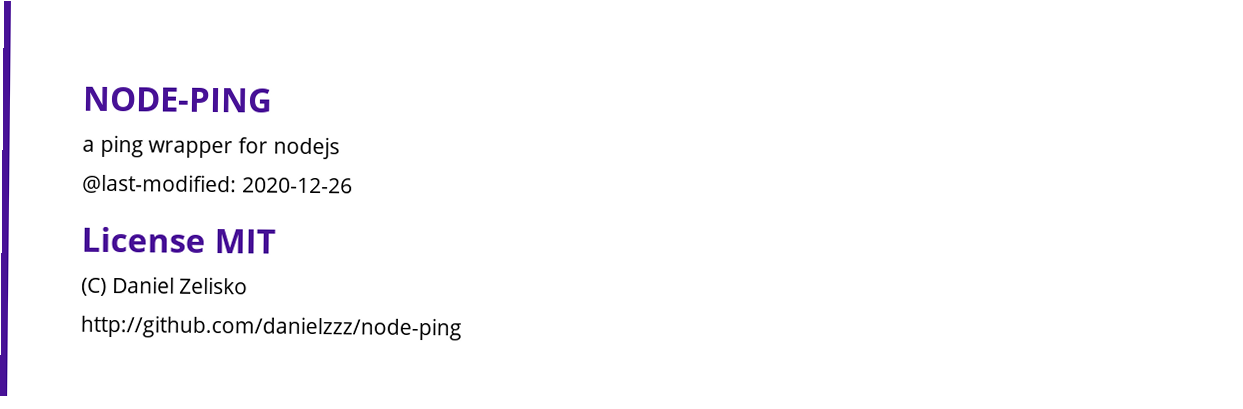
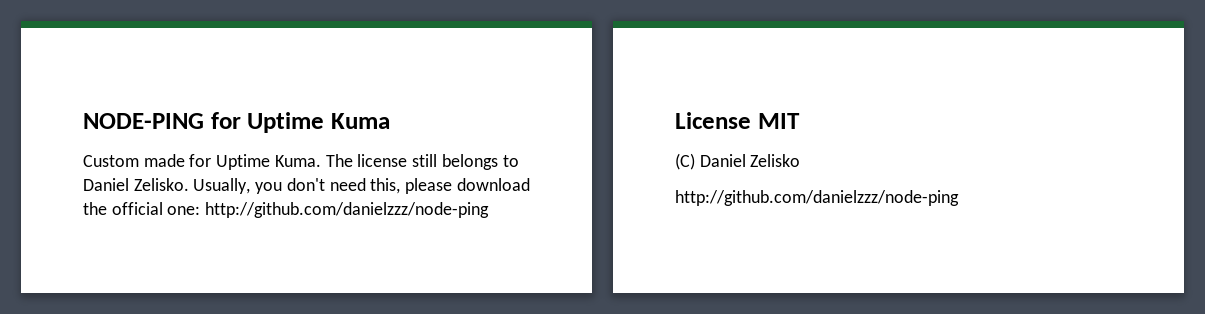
[82,134,340,160] [82,173,353,195] // a ping wrapper for nodejs // @last-modified: 2020-12-26 -> [210,112,390,133] [83,154,519,170] [83,178,530,194] [83,202,490,218] for Uptime Kuma // Custom made for Uptime Kuma. The license still belongs to Daniel Zelisko. Usually, you don't need this, please download the official one: http://github.com/danielzzz/node-ping

